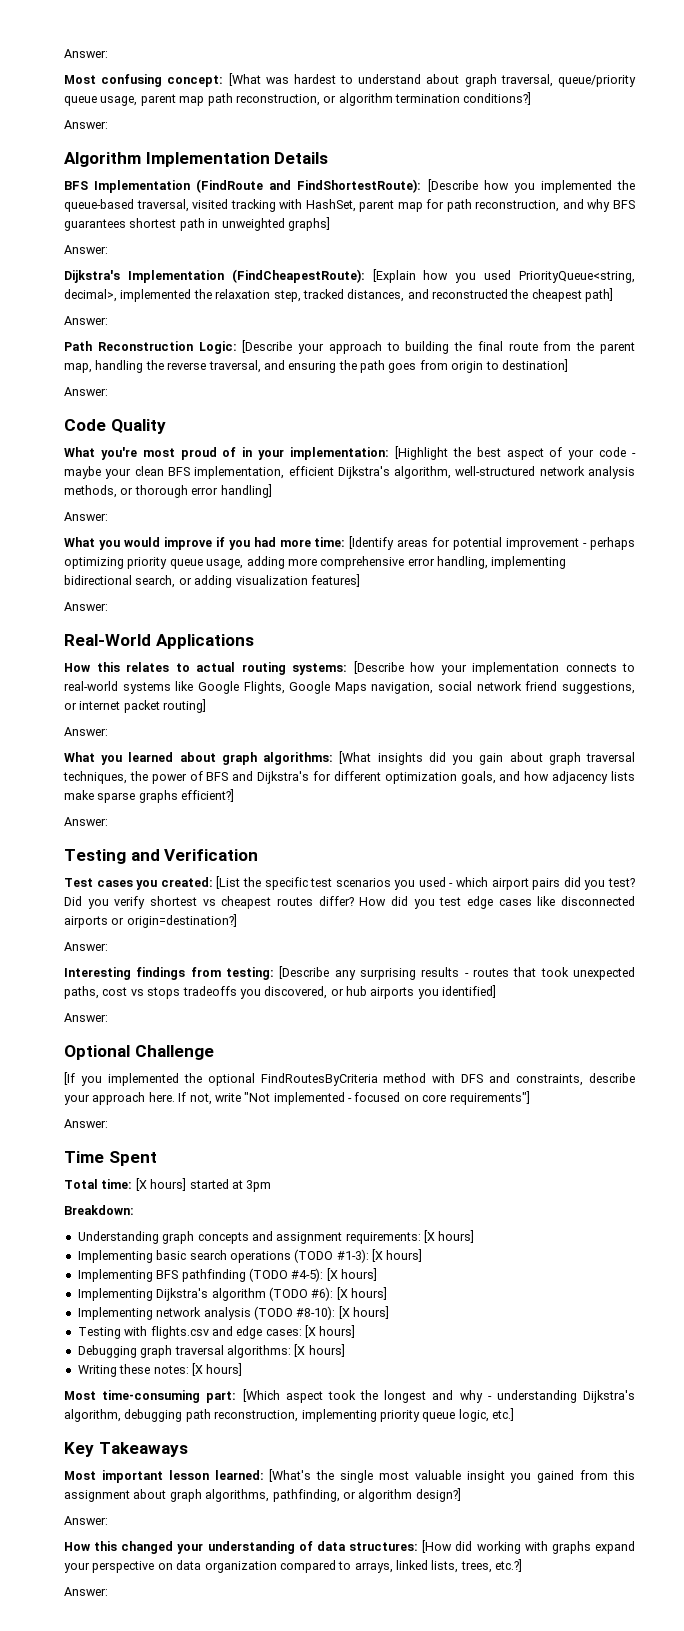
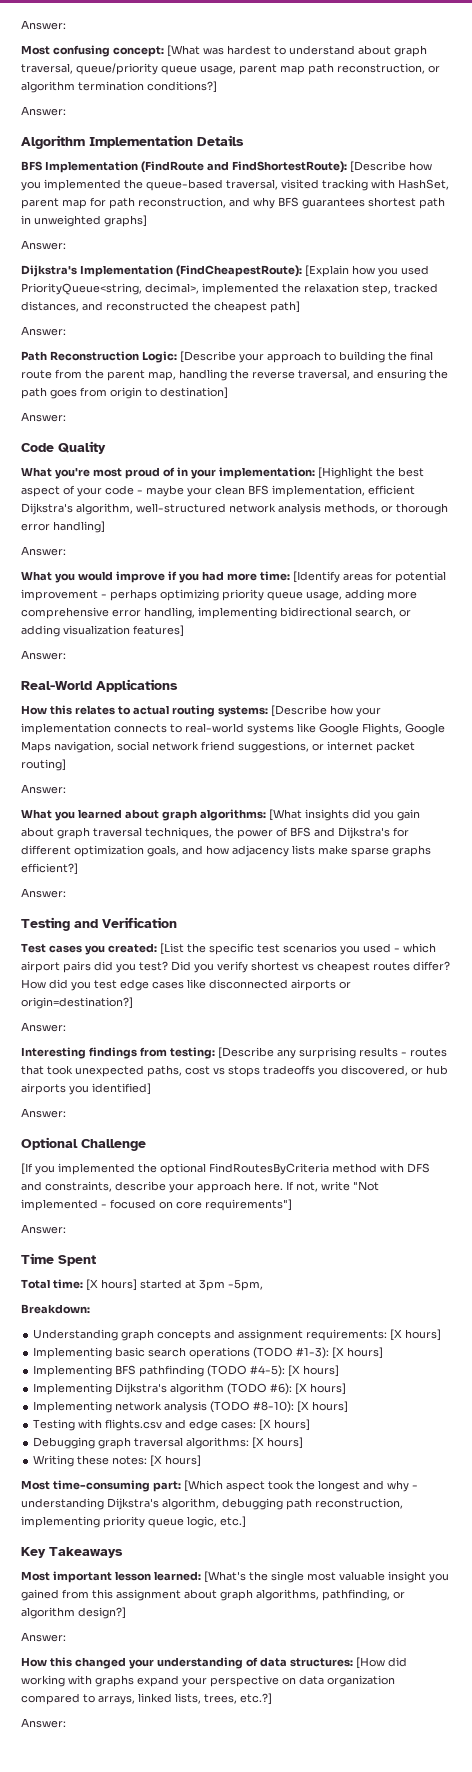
(272, 1186) none -> [228,1279,263,1291] -5pm,

